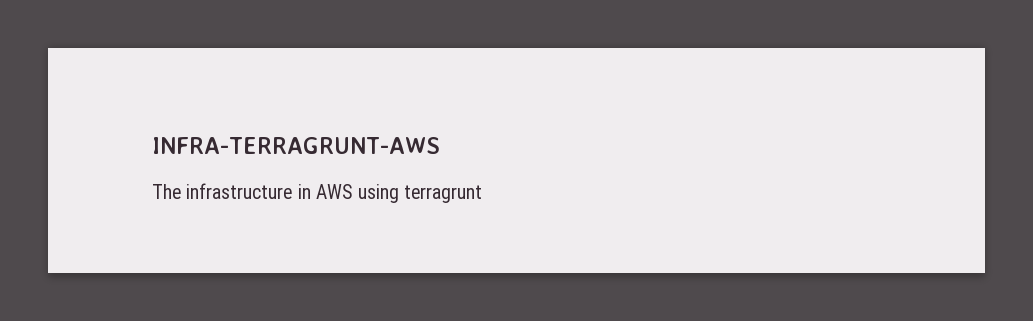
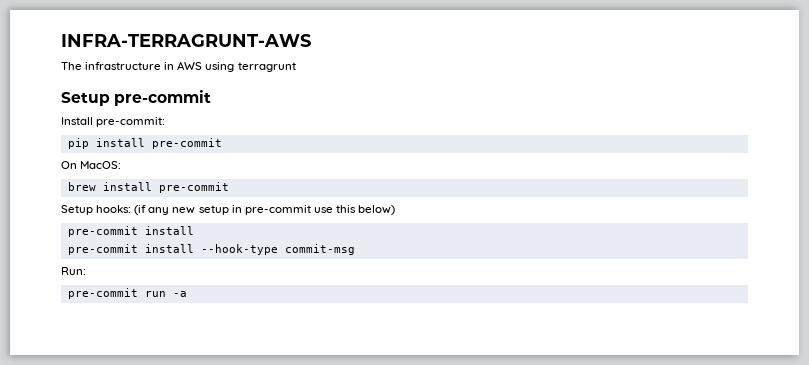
(483, 194) none -> [61,90,212,106] [61,117,166,127] [67,138,222,149] [61,161,122,169] [67,182,229,193] [61,205,396,215] [67,226,194,237] [67,244,355,255] [61,267,86,275] [67,288,187,299] // Setup pre-commit // Install pre-commit: // pip install pre-commit // On MacOS: // brew install pre-commit // Setup hooks: (if any new setup in pre-commit use this below) // pre-commit install // pre-commit install --hook-type commit-msg // Run: // pre-commit run -a

